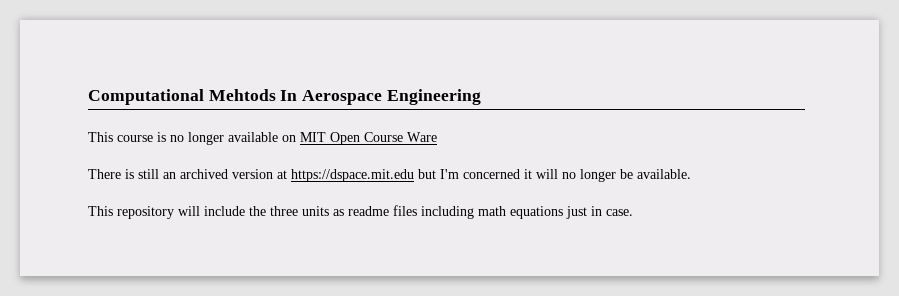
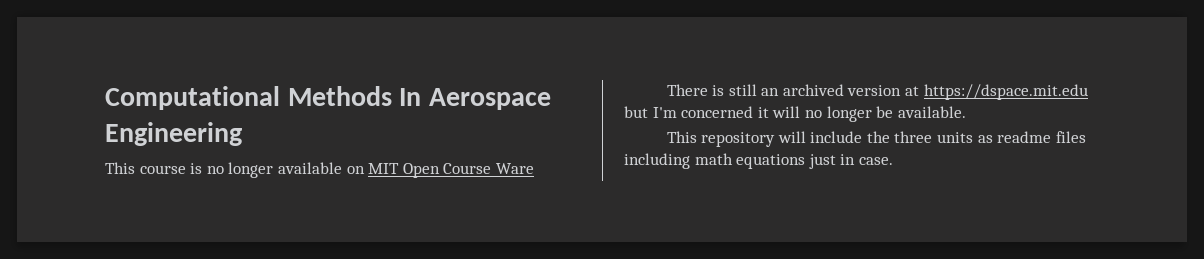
[208,89,276,101] Mehtods -> [287,86,392,106] Methods

